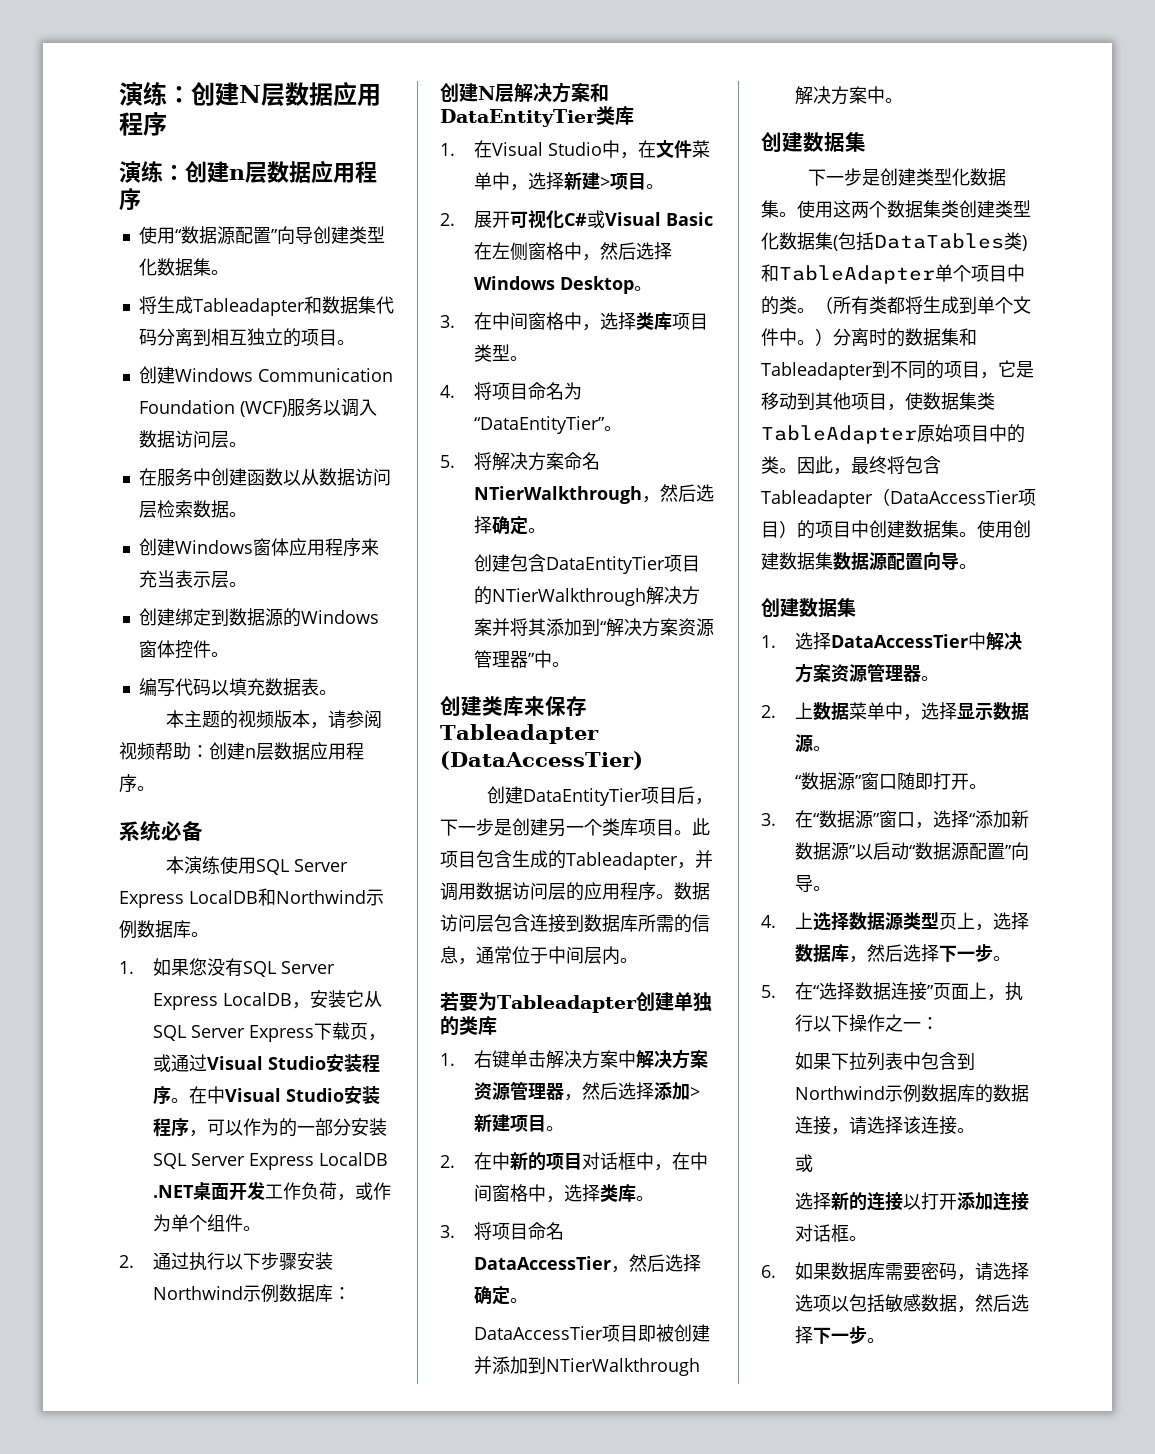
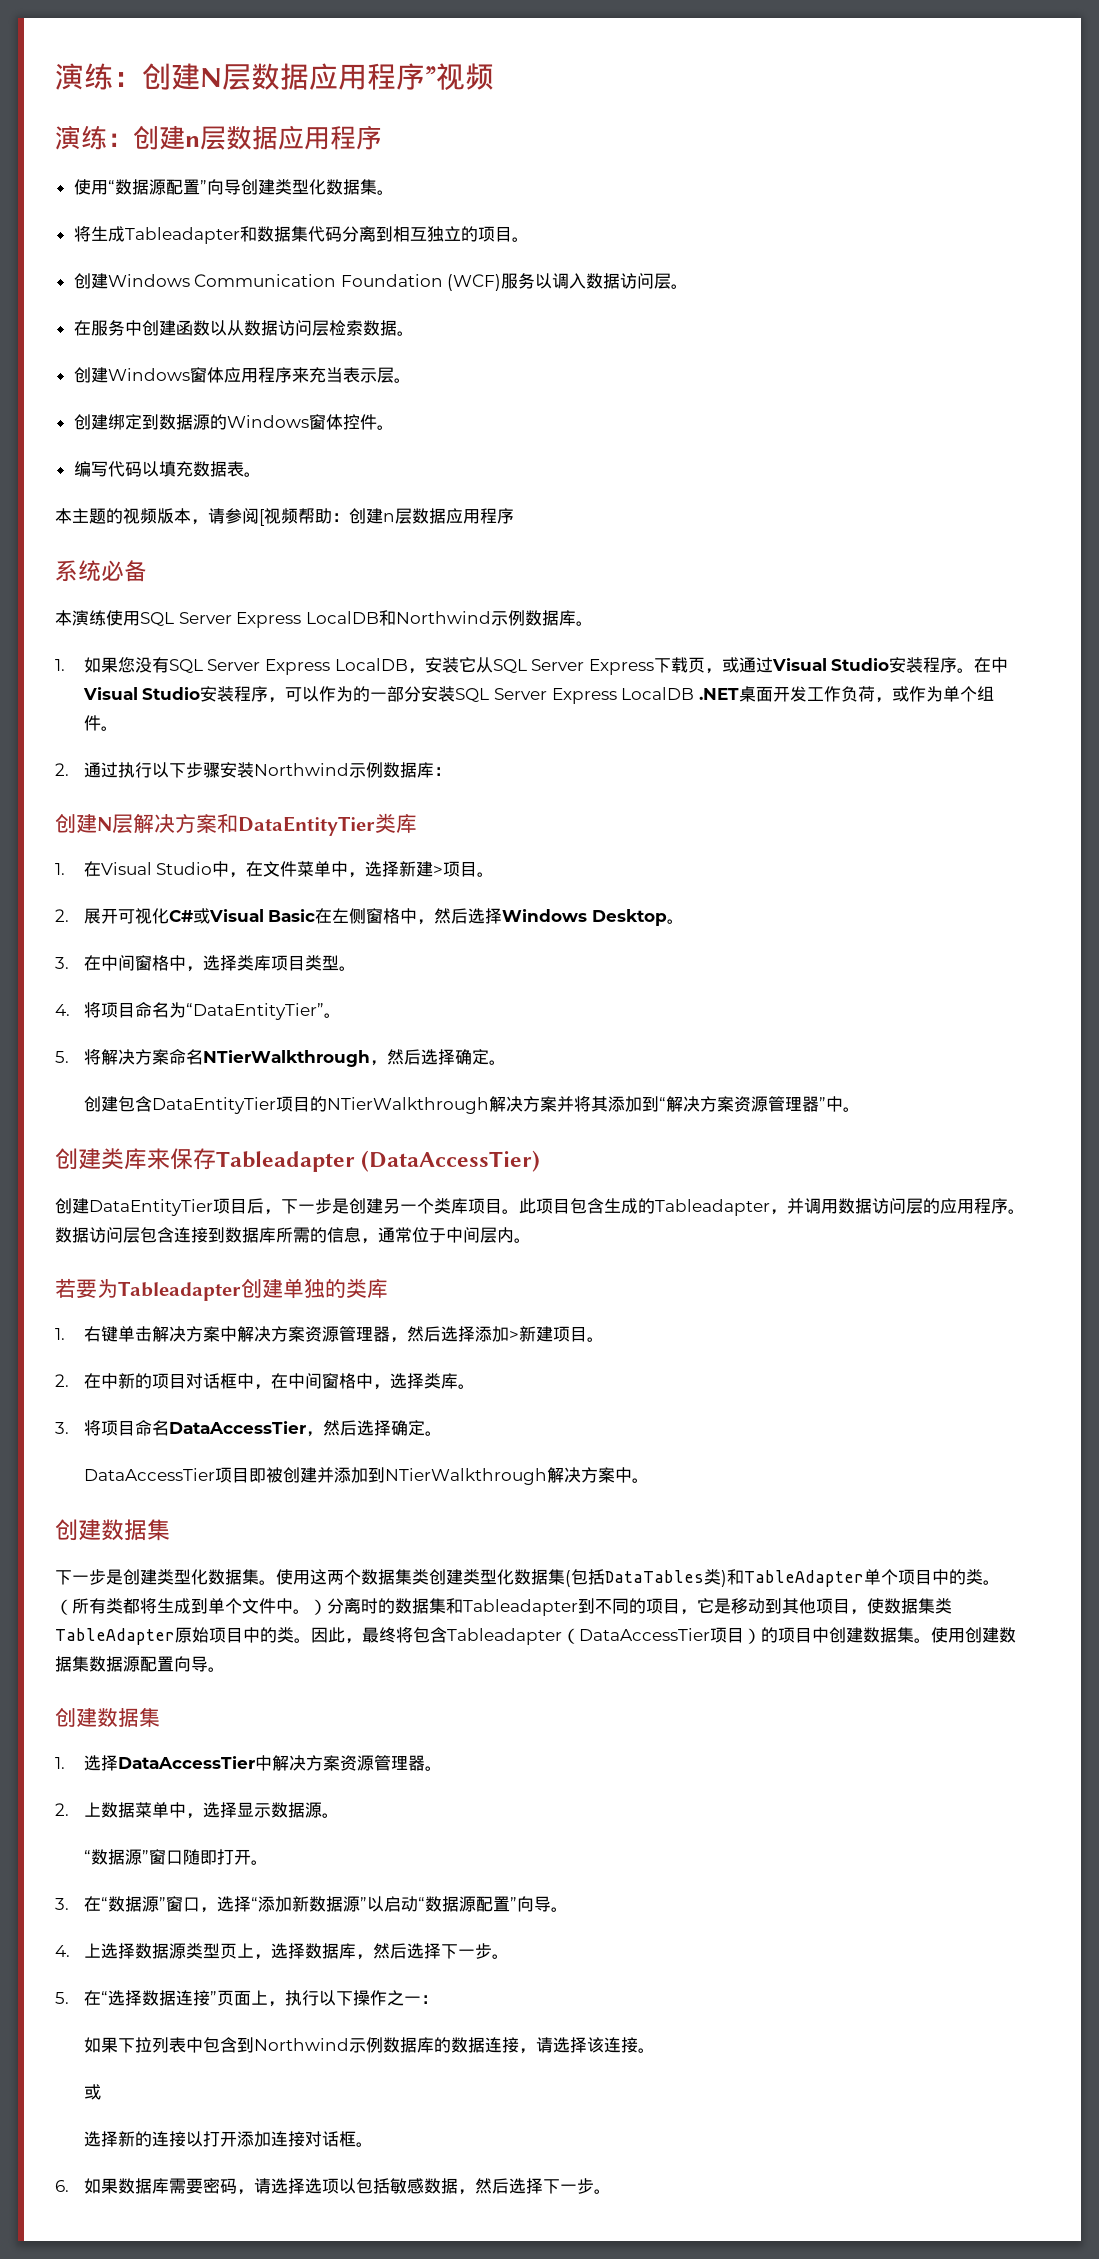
(167, 124) none -> [425,63,494,90] ”视频
(382, 719) none -> [259,509,265,526] [
[137,786,155,791] 。 -> (514, 516) none

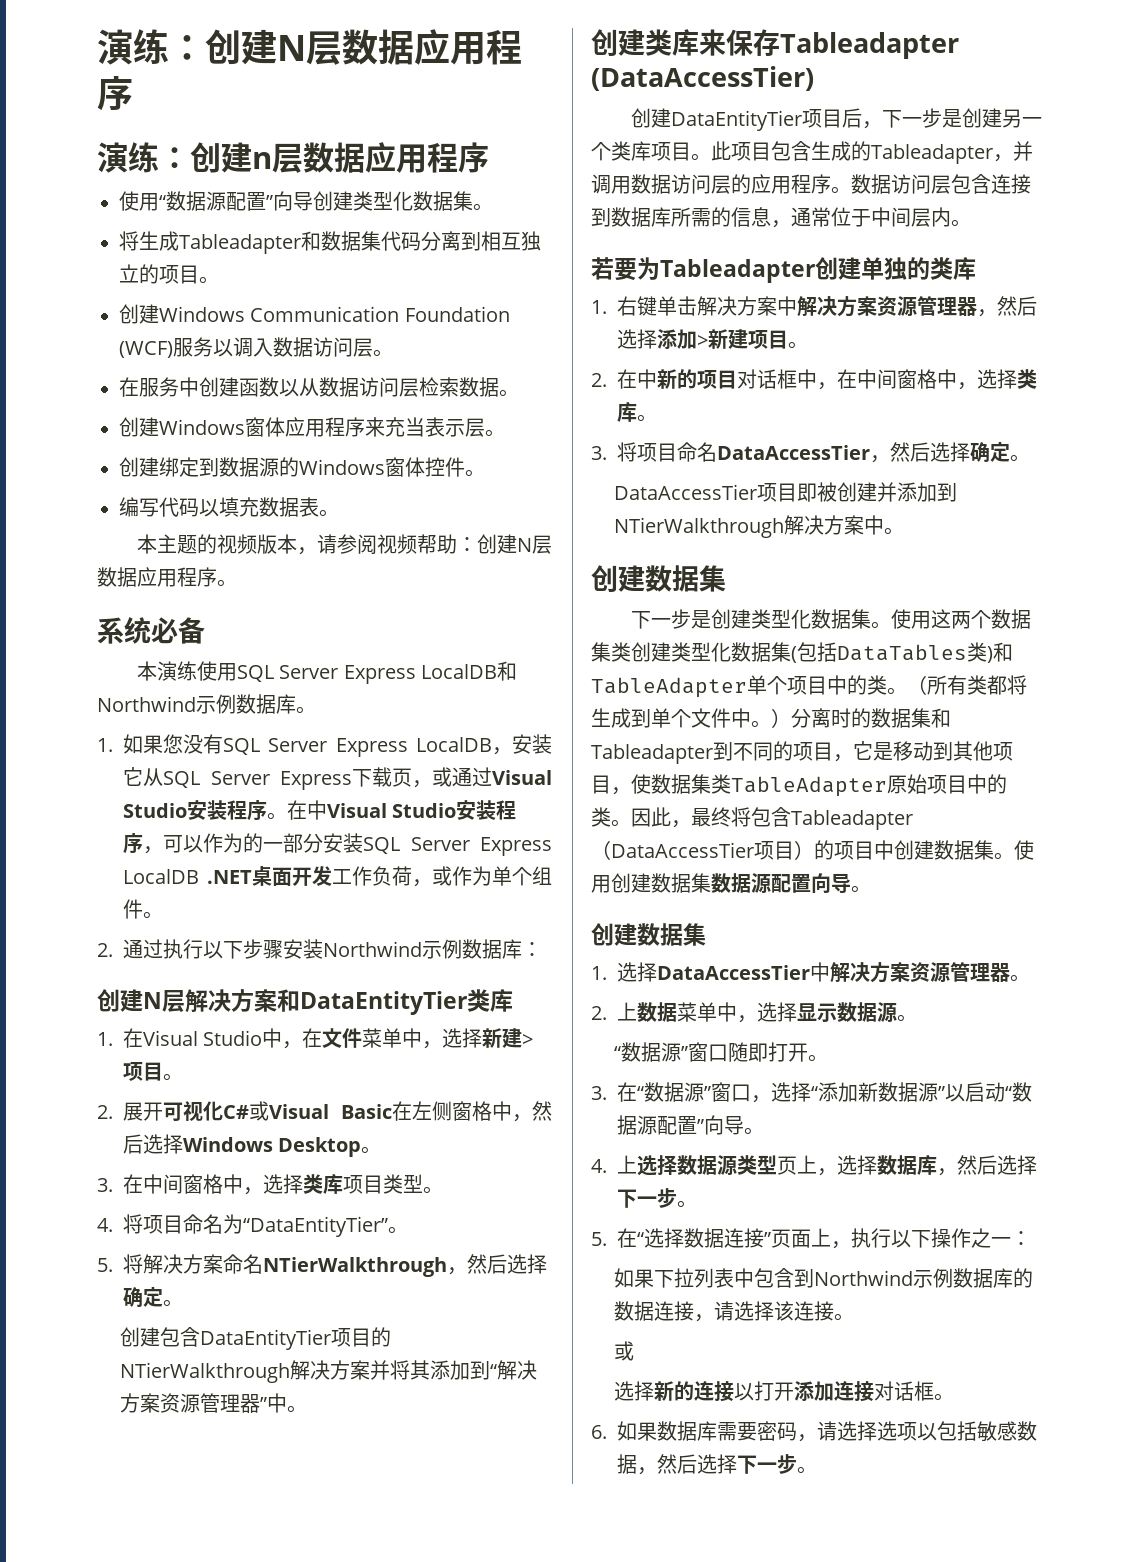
[425,63,494,90] ”视频 -> (133, 93) none
[259,509,265,526] [ -> (377, 544) none
[383,508,514,524] n层数据应用程序 -> [516,535,552,554] [97,567,237,587] N层数据应用程序。

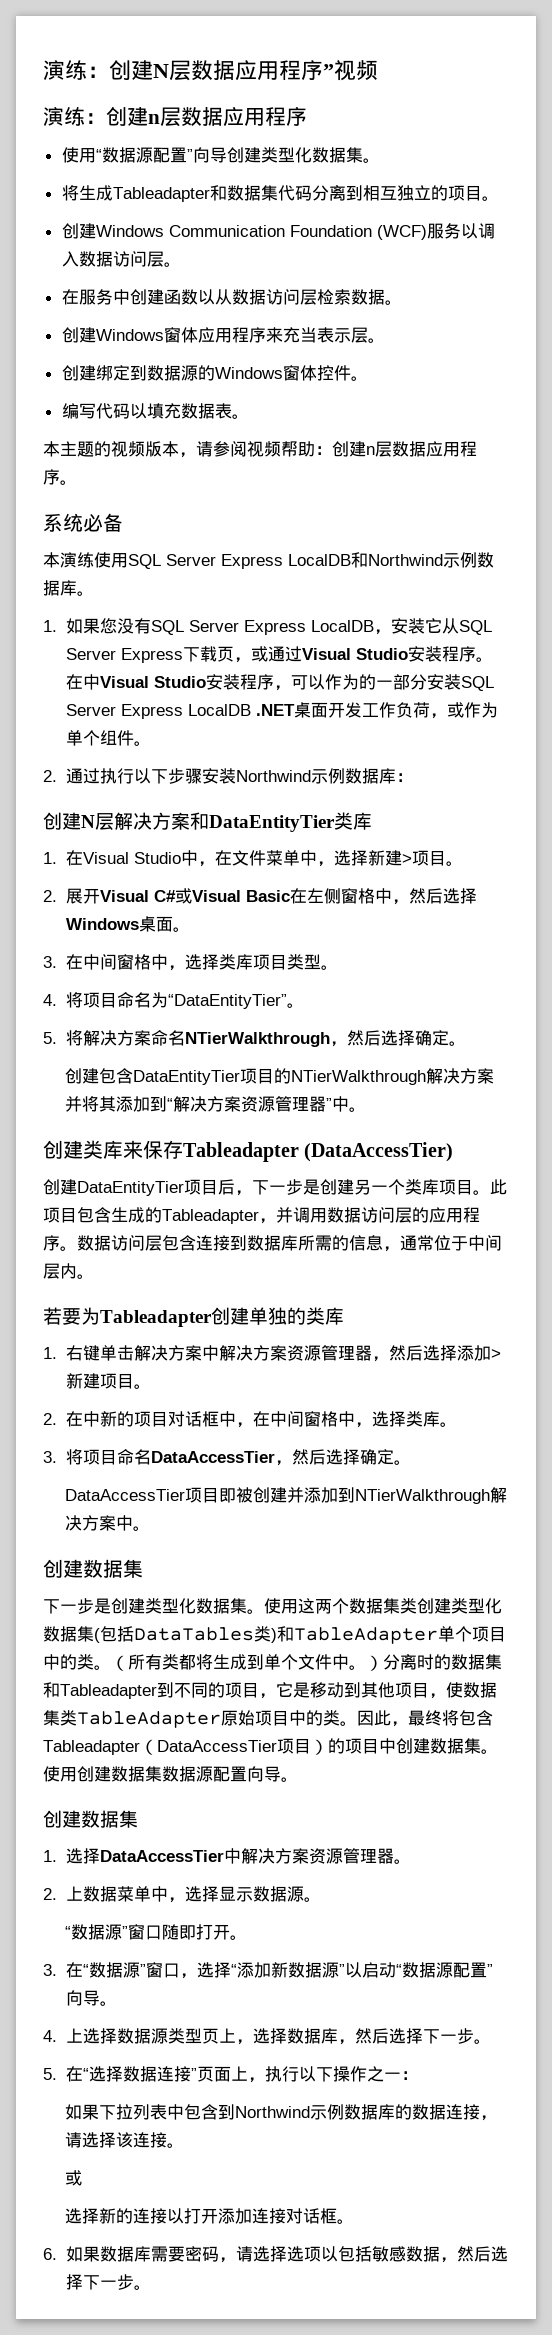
(133, 93) none -> [323,60,378,81] ”视频
[516,538,532,552] N -> [366,446,375,455] n
[163,1101,223,1121] 可视化 -> [99,890,149,902] Visual
[278,1137,362,1157] Desktop -> [138,916,173,932] 桌面

